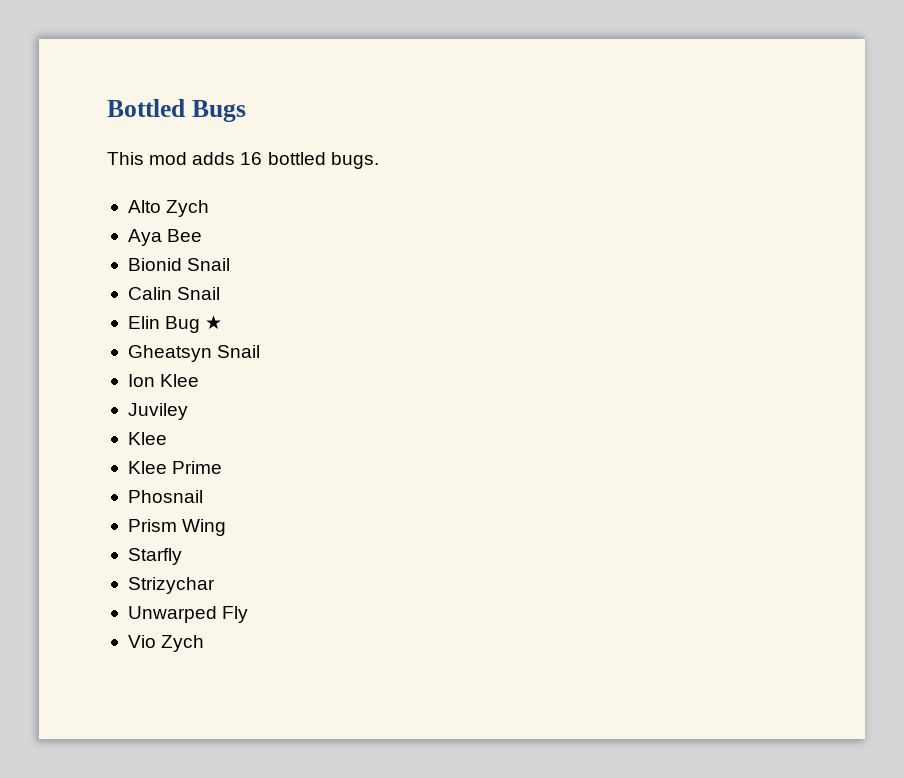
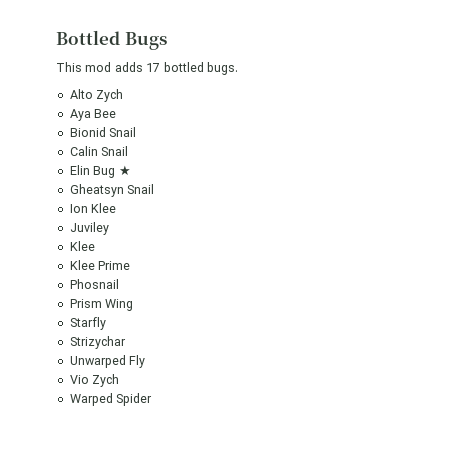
[240,152,263,165] 16 -> [146,63,161,72] 17
(205, 643) none -> [69,393,153,406] // Warped Spider

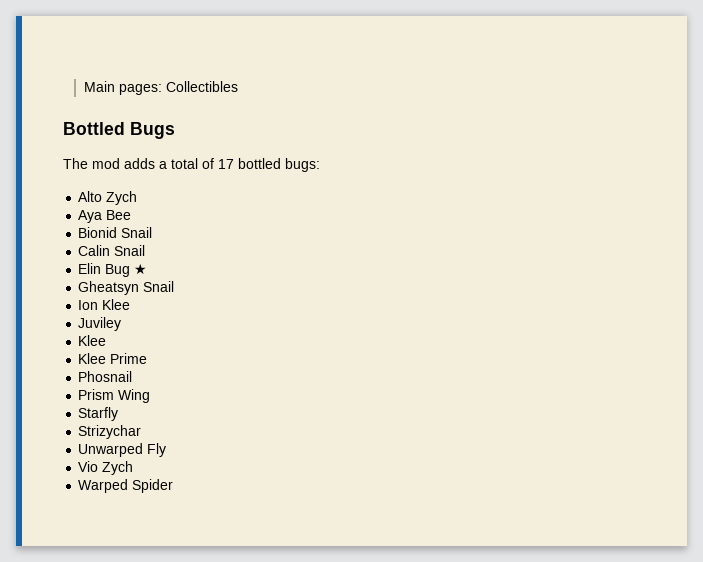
(56, 37) none -> [83,81,238,95] Main pages: Collectibles //
[56,62,82,72] This -> [63,158,88,169] The
(143, 67) none -> [159,158,214,169] a total of
[206,62,238,75] bugs. -> [285,158,320,172] bugs:

